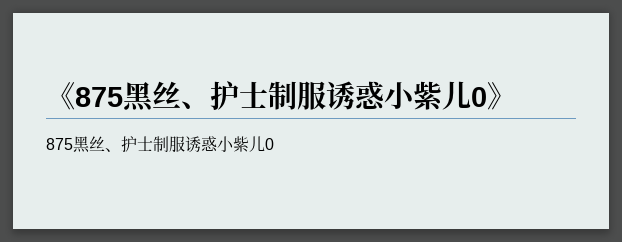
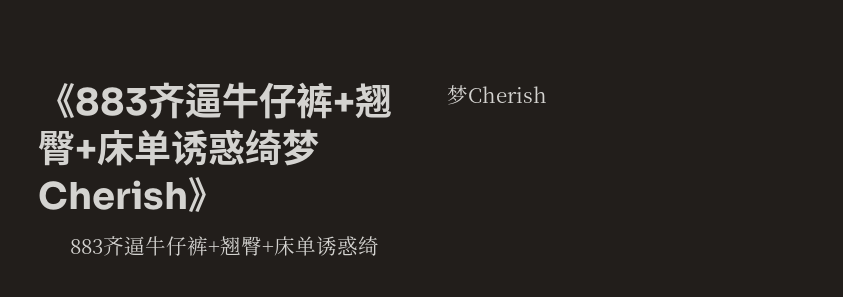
[75,81,516,112] [46,136,274,153] 875黑丝、护士制服诱惑小紫儿0》 // 875黑丝、护士制服诱惑小紫儿0 -> [75,82,392,119] [38,129,319,166] [38,177,225,212] [69,236,379,256] [447,85,547,105] 883齐逼牛仔裤+翘臀+床单诱惑绮梦Cherish》 // 883齐逼牛仔裤+翘臀+床单诱惑绮梦Cherish

